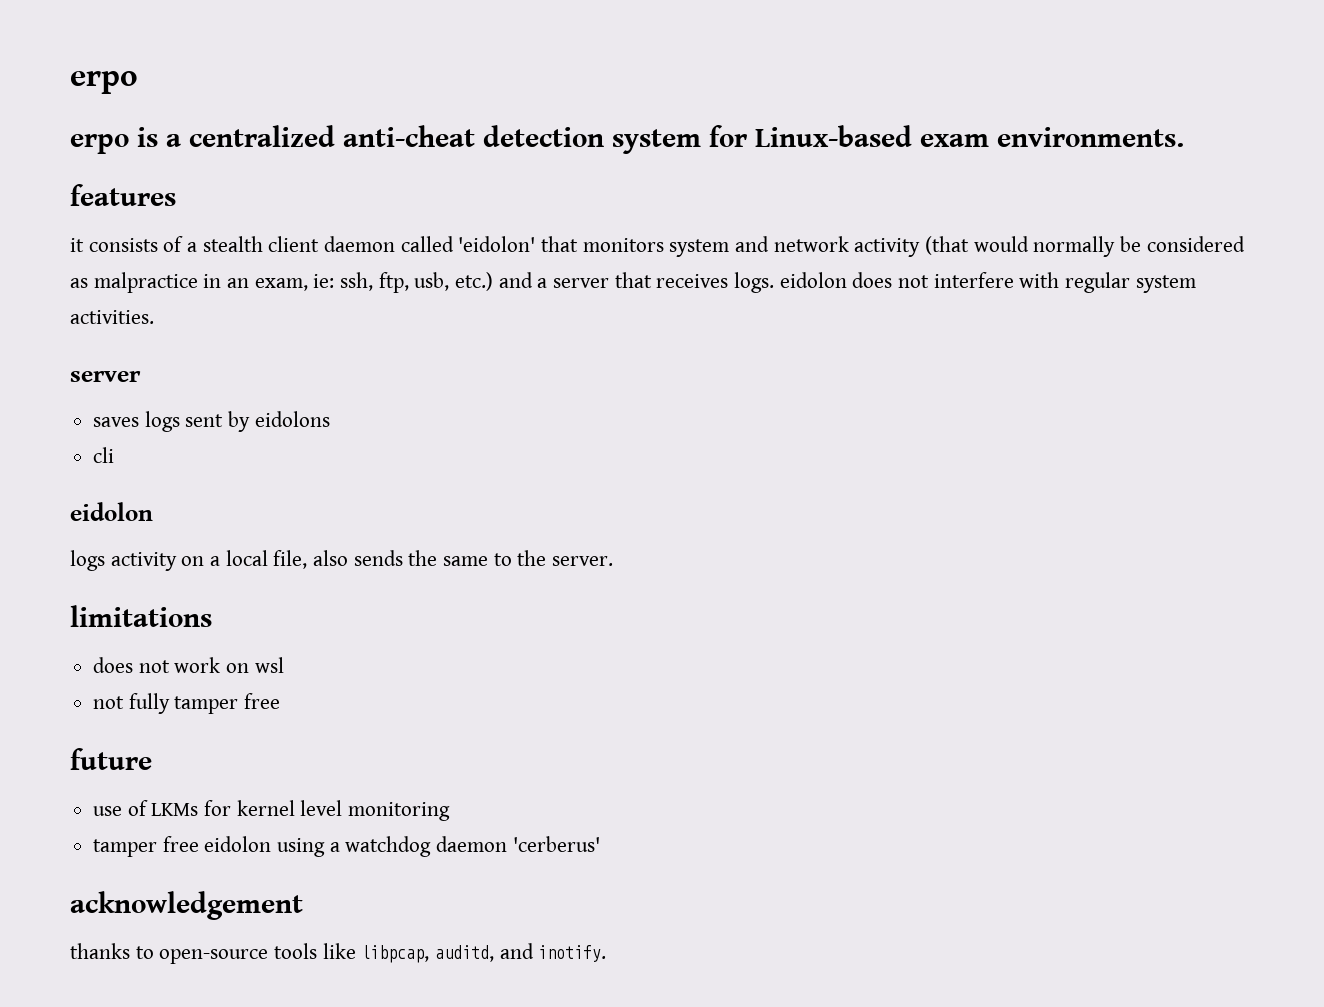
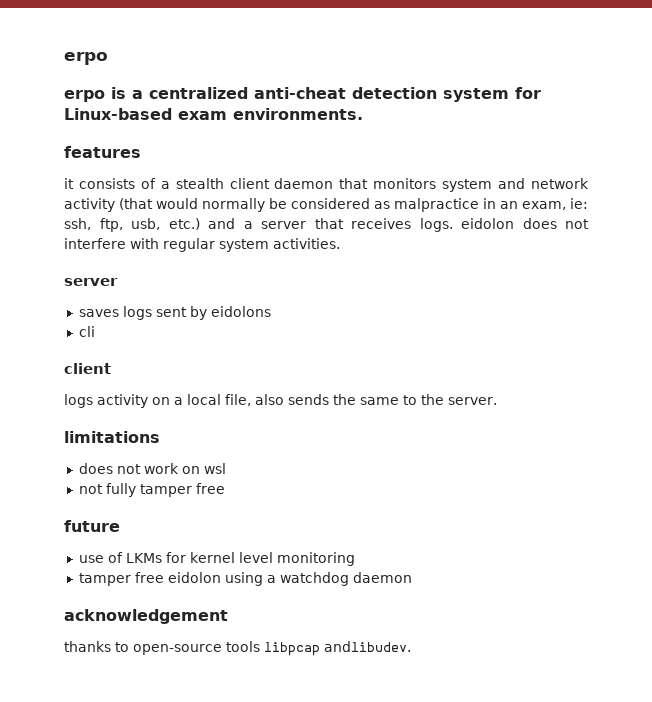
[400,236,536,252] called 'eidolon' -> (334, 183) none
[70,502,153,521] eidolon -> [64,363,111,374] client
[512,836,600,852] 'cerberus' -> (412, 577) none
[322,943,607,963] like libpcap, auditd, and inotify. -> [264,641,411,656] libpcap andlibudev.

